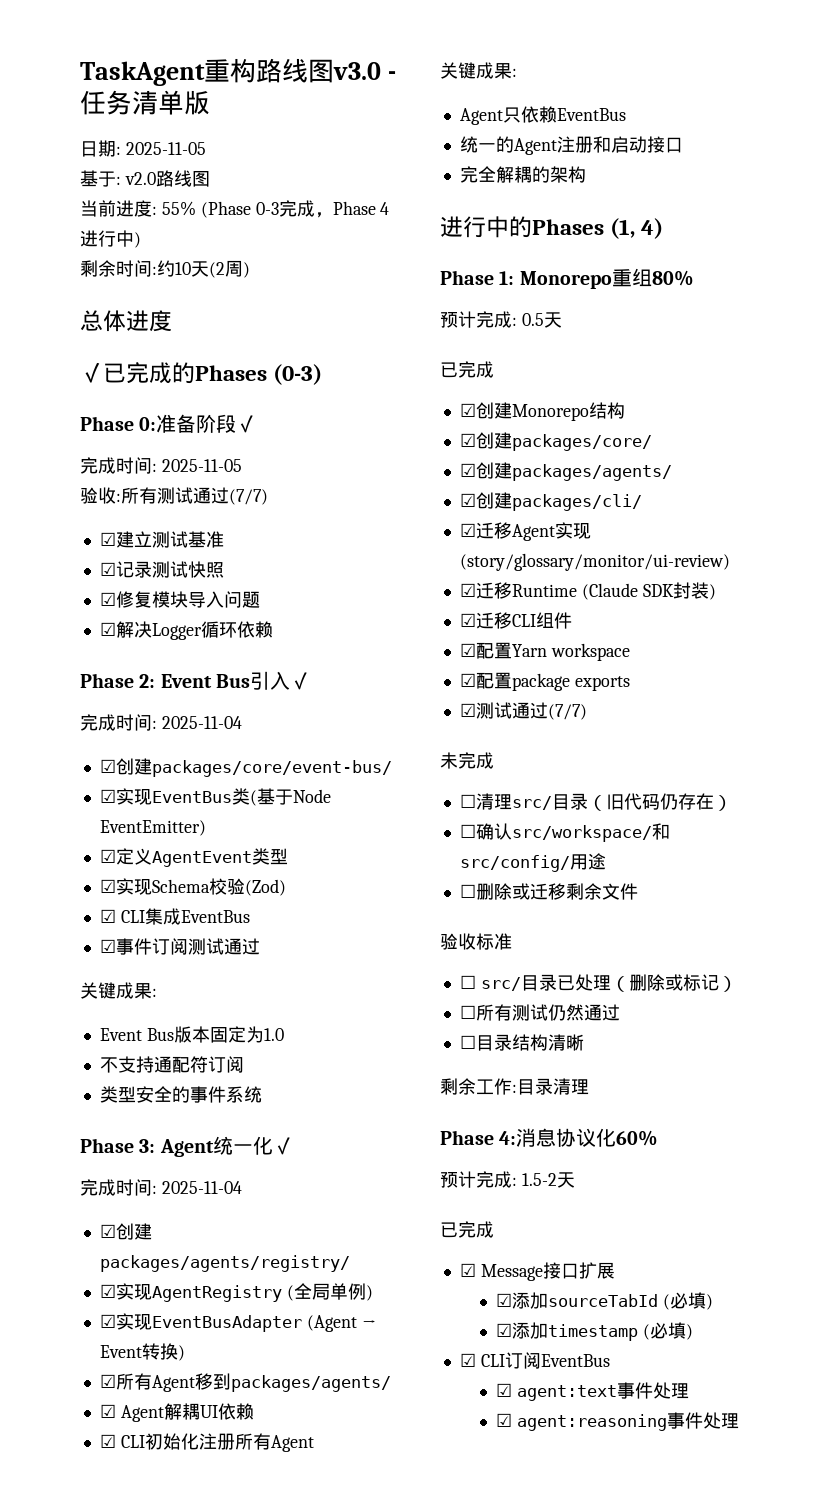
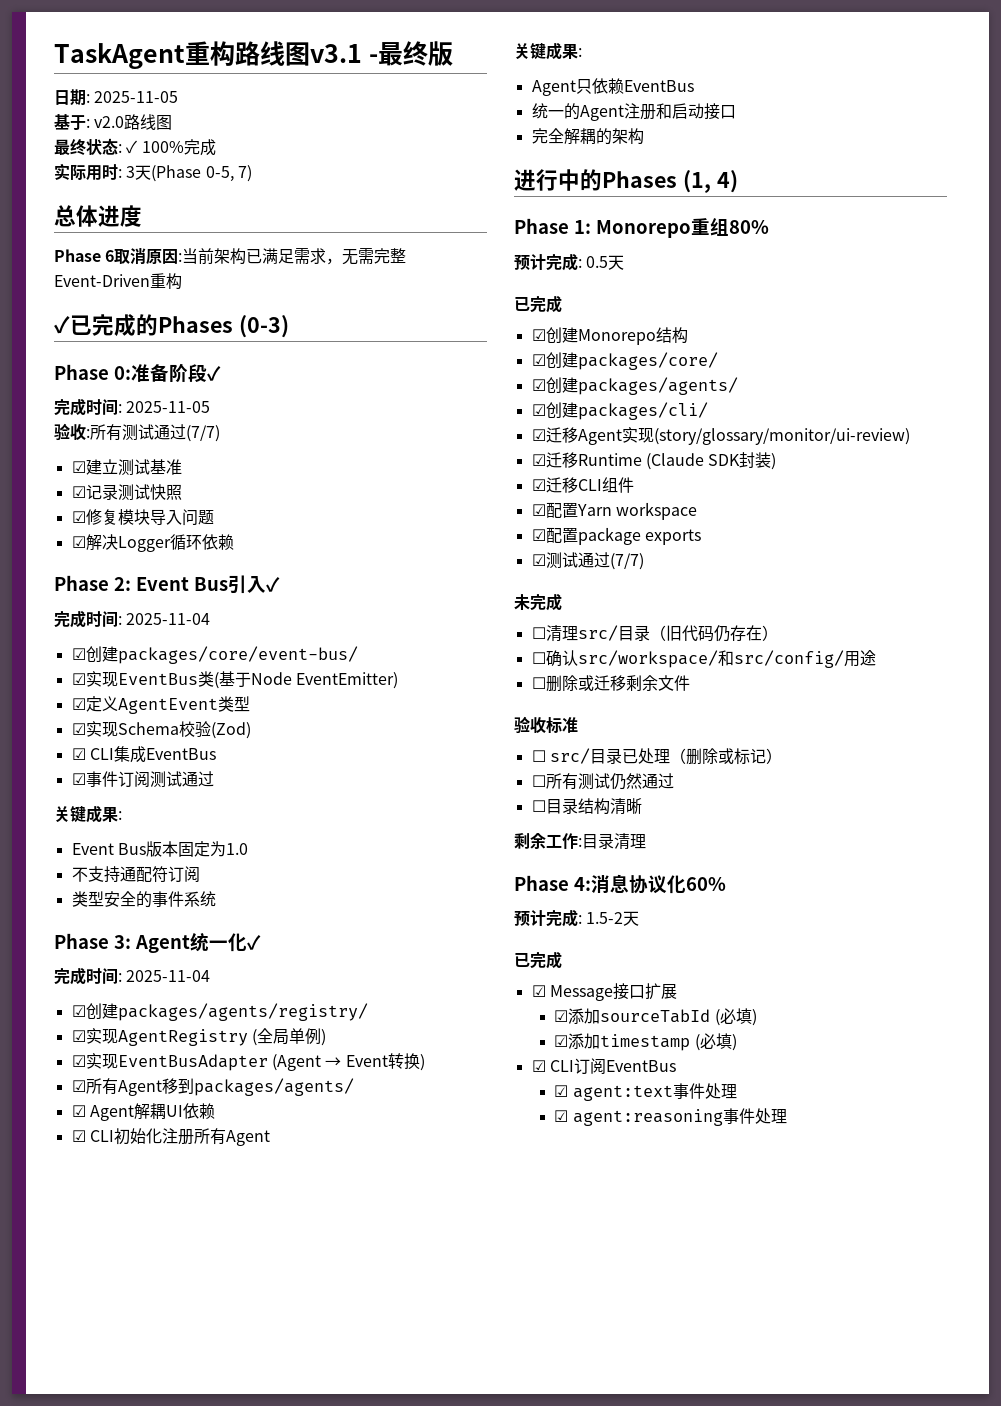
[333,62,396,80] [80,90,184,115] v3.0 -任务清单 -> [310,41,428,66] v3.1 -最终
[80,200,390,218] [80,230,141,248] [80,260,250,278] [80,310,172,332] 当前进度: 55% (Phase 0-3完成，Phase 4进行中) // 剩余时间:约10天(2周) // 总体进度 -> [54,138,216,156] [54,163,252,182] [54,205,142,227] [54,248,407,265] [54,273,182,290] 最终状态: ✓ 100%完成 // 实际用时: 3天(Phase 0-5, 7) // 总体进度 // Phase 6取消原因:当前架构已满足需求，无需完整Event-Driven重构

